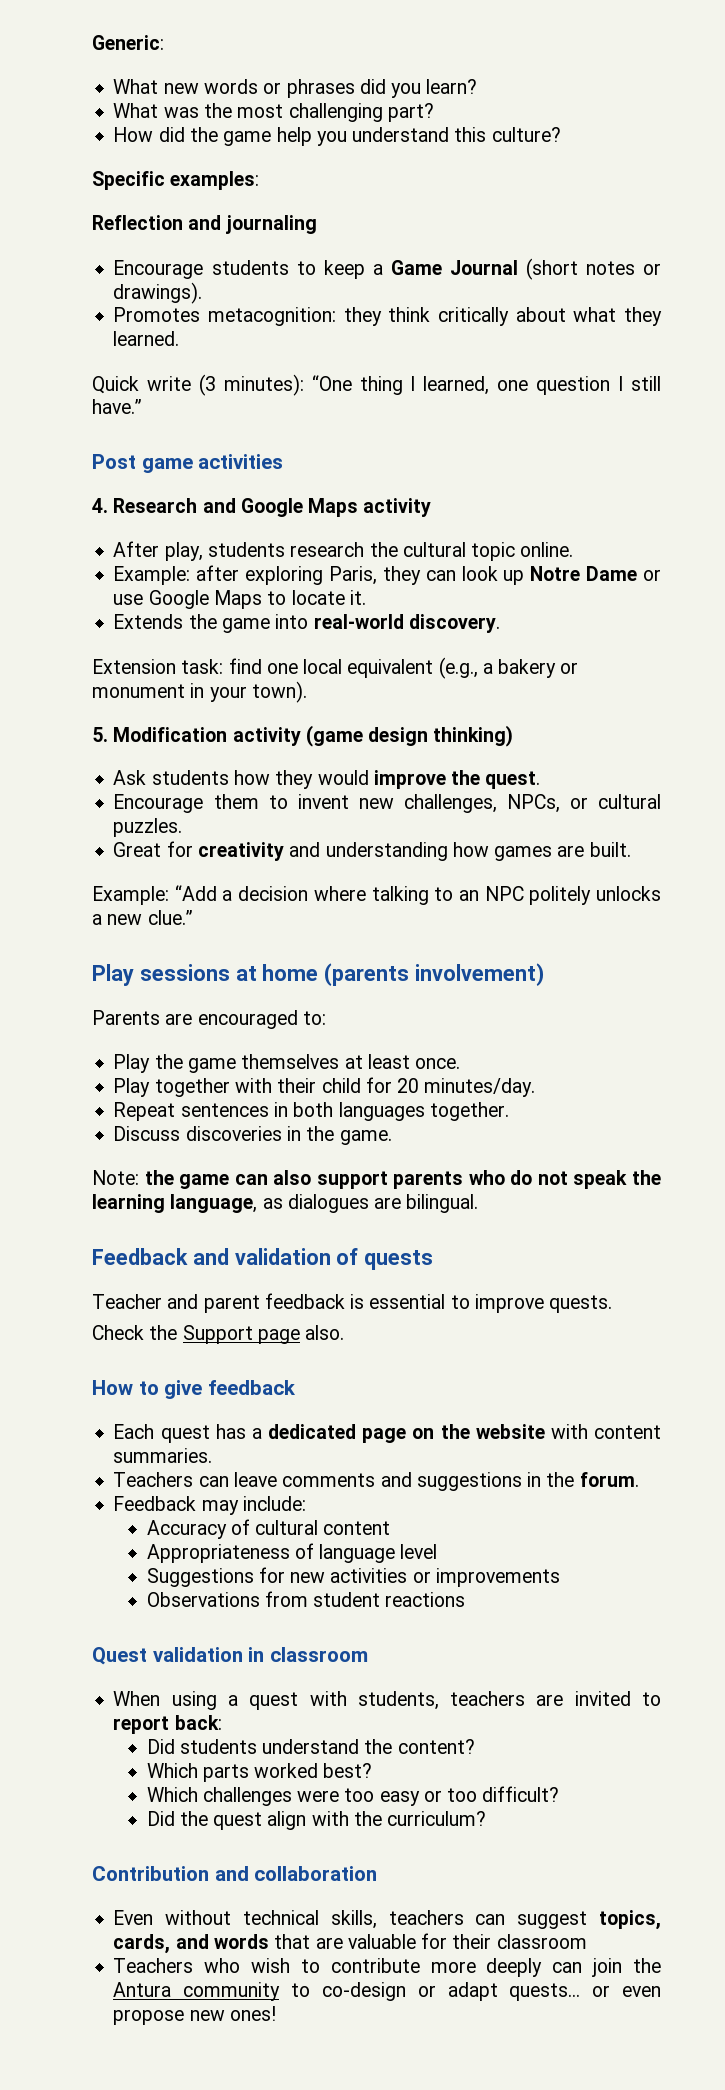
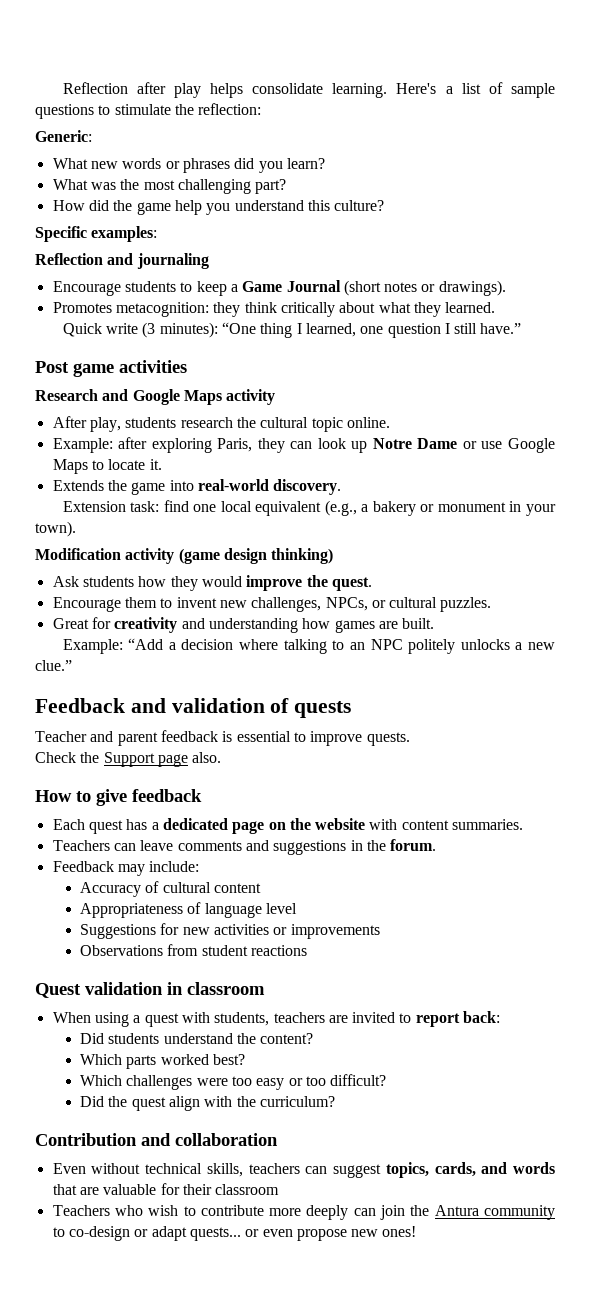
(92, 42) none -> [62,82,556,98] [35,103,262,119] Reflection after play helps consolidate learning. Here's a list of sample questions to stimulate the reflection: //
[92,498,108,513] 4. -> (187, 366) none
[92,727,108,742] 5. -> (76, 529) none
[92,963,545,986] [92,1010,326,1029] [113,1054,461,1073] [113,1077,536,1097] [113,1102,509,1121] [113,1126,392,1145] [92,1170,661,1189] [92,1194,479,1213] // Play sessions at home (parents involvement) // Parents are encouraged to: // Play the game themselves at least once. // Play together with their child for 20 minutes/day. // Repeat sentences in both languages together. // Discuss discoveries in the game. // Note: the game can also support parents who do not speak the learning language, as dialogues are bilingual. -> (72, 665) none

